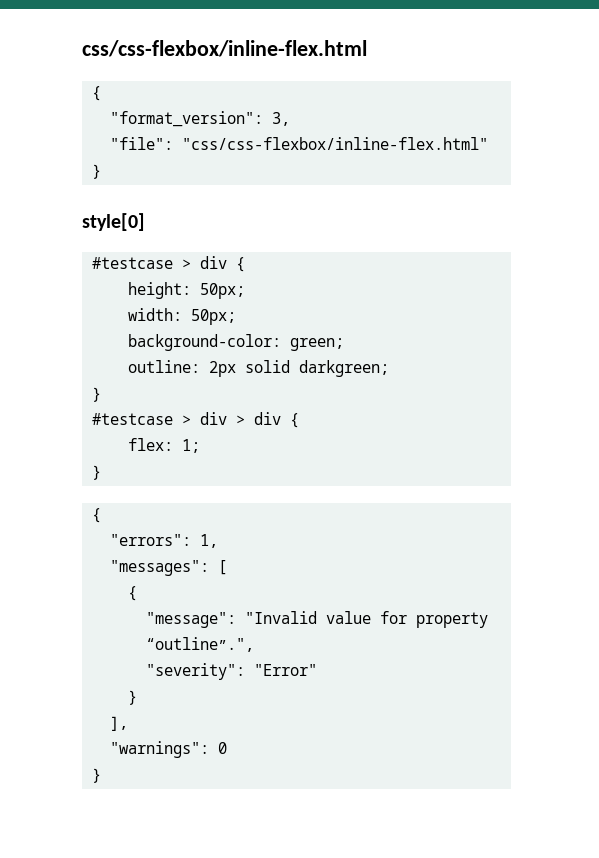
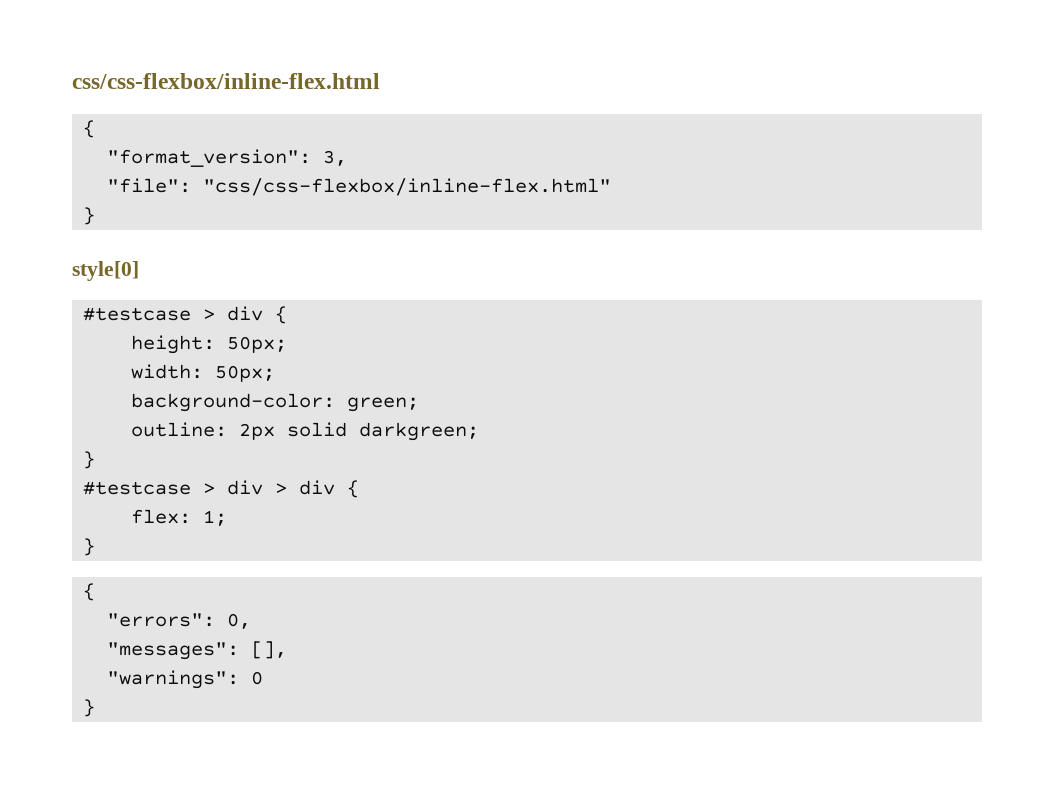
[199,534,218,548] 1, -> [227,613,252,629] 0,
[217,560,227,575] [127,586,137,601] [145,611,488,628] [145,637,254,652] [145,663,317,680] [127,690,137,705] [109,716,128,731] [ // { // "message": "Invalid value for property “outline”.", // "severity": "Error" // } // ], -> [251,641,288,659] [],

